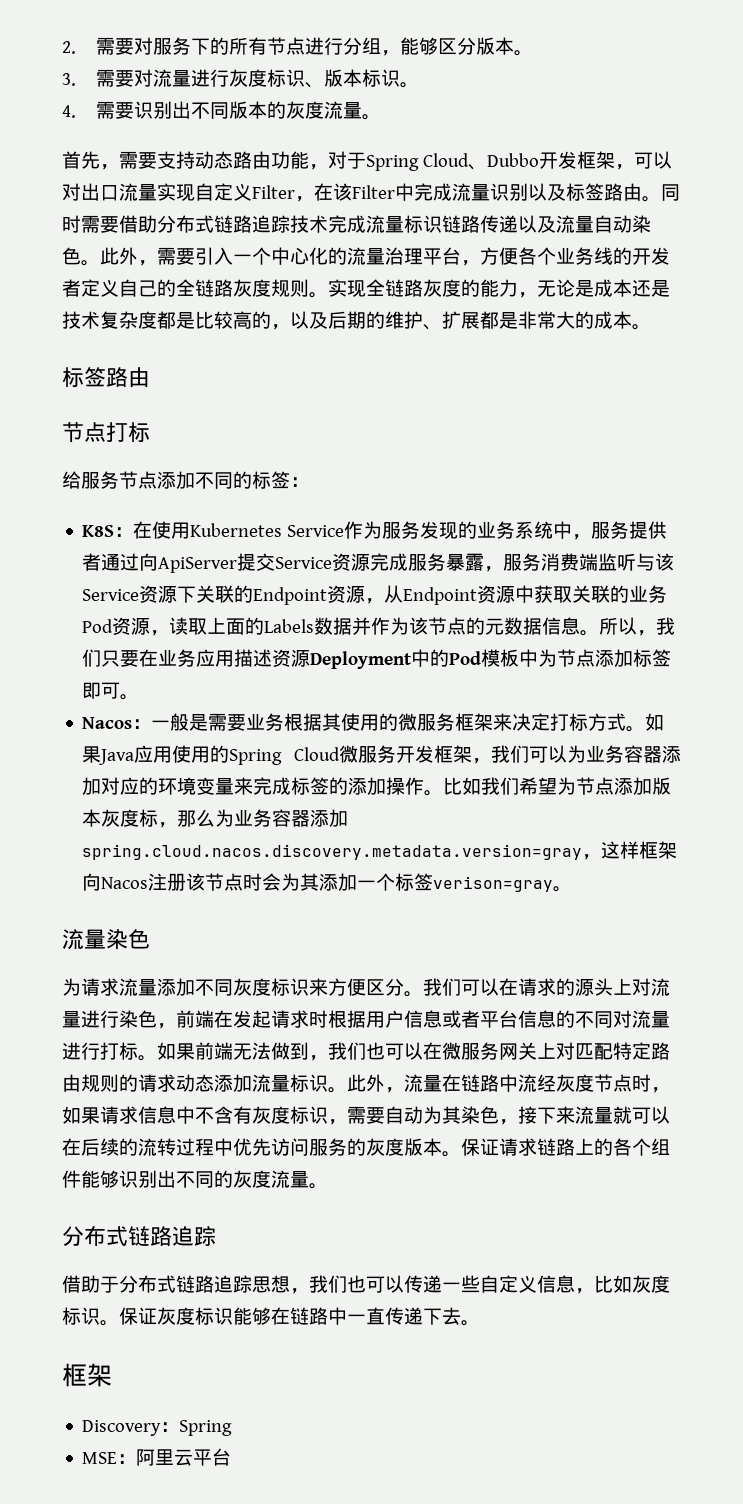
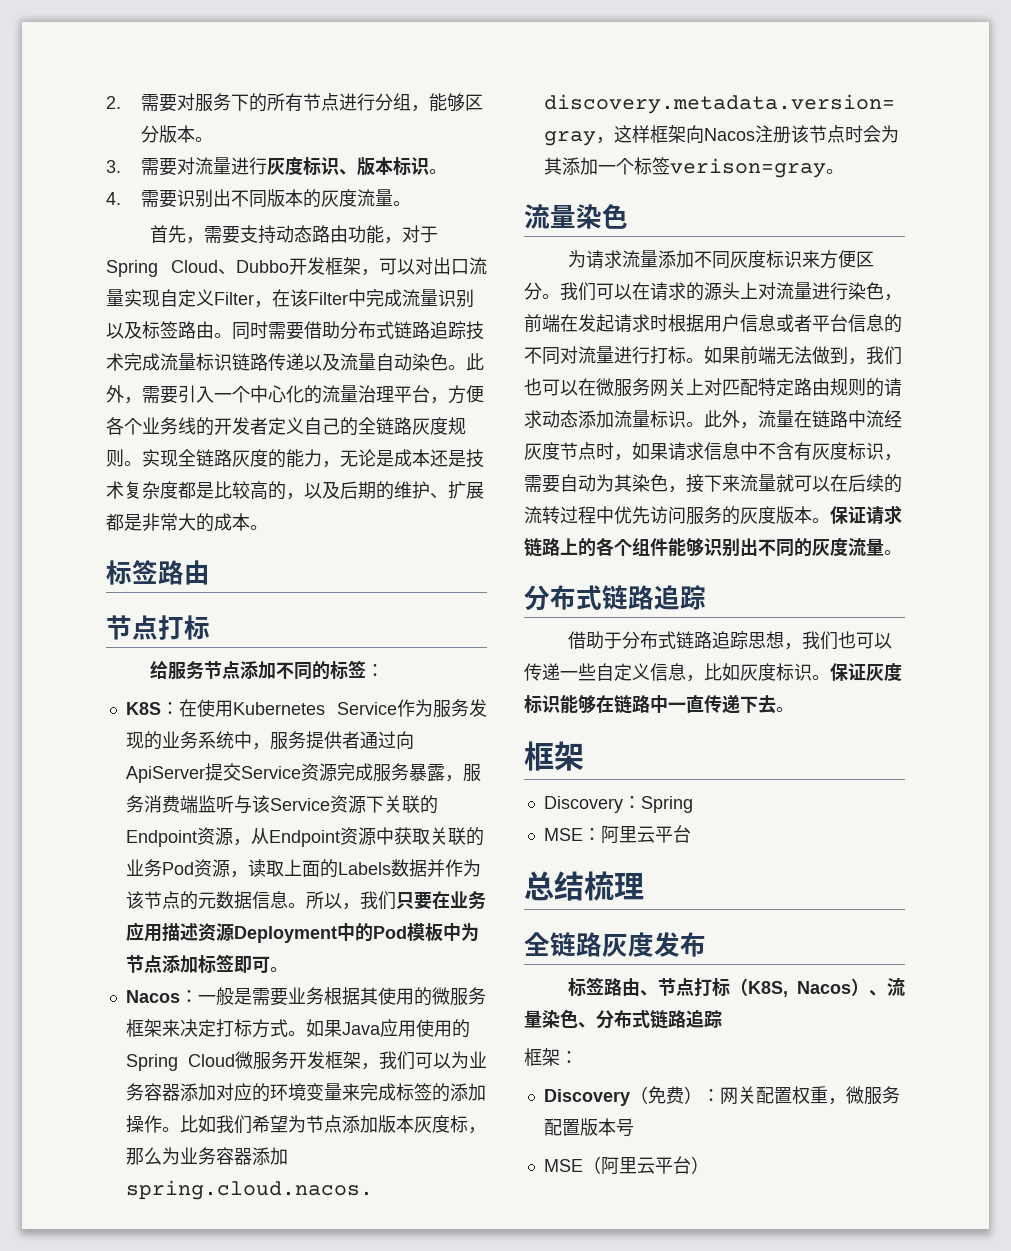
(232, 1457) none -> [524,871,644,901] [524,932,706,957] [567,977,905,997] [524,1009,722,1029] [524,1048,578,1066] [543,1086,900,1106] [543,1118,634,1137] [543,1156,709,1175] // 总结梳理 // 全链路灰度发布 // 标签路由、节点打标（K8S, Nacos）、流量染色、分布式链路追踪 // 框架： // Discovery（免费）：网关配置权重，微服务配置版本号 // MSE（阿里云平台）

